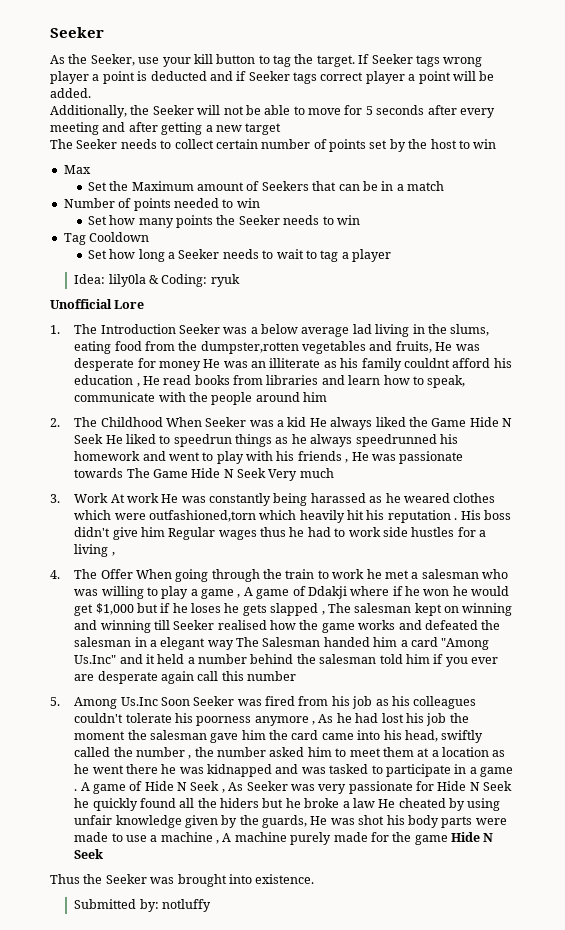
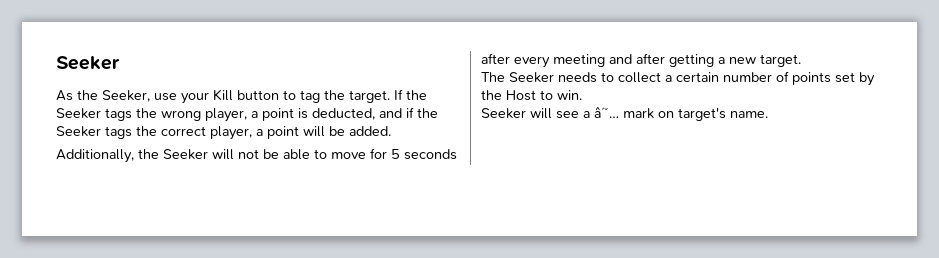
[193,54,213,64] kill -> [213,89,233,101] Kill
[371,54,483,67] [50,71,89,84] Seeker tags wrong player -> [406,90,427,100] [56,108,247,122] the Seeker tags the wrong player,
[150,71,207,81] deducted -> [312,108,375,120] deducted,
[248,71,405,84] Seeker tags correct player -> [417,108,438,118] [56,126,252,140] the Seeker tags the correct player,
[245,123,282,135] target -> [760,54,801,67] target.
(214, 144) none -> [665,75,672,82] a
[430,139,497,149] [63,165,91,174] [87,181,444,191] [63,198,260,211] [87,215,360,228] [63,232,150,245] [87,249,391,262] [74,274,240,287] [50,299,145,309] [50,324,490,337] [74,341,480,354] [74,358,512,371] [74,375,466,388] [74,392,327,405] [50,417,512,430] [74,434,458,447] [74,451,464,464] [74,468,334,481] [50,493,496,506] [74,510,511,523] [74,527,486,540] [74,544,115,557] [50,569,508,582] [74,586,510,599] [74,603,513,616] [74,620,501,633] [74,637,490,650] [74,654,498,667] [74,671,296,684] [50,696,477,709] [74,713,469,726] [74,730,484,743] [74,747,506,759] [74,764,513,777] [74,781,513,794] [74,798,501,811] [74,815,507,828] [74,832,494,845] [74,849,104,859] [50,874,315,887] [74,899,211,912] host to win // Max // Set the Maximum amount of Seekers that can be in a match // Number of points needed to win // Set how many points the Seeker needs to win // Tag Cooldown // Set how long a Seeker needs to wait to tag a player // Idea: lily0la & Coding: ryuk // Unofficial Lore // 1. The Introduction Seeker was a below average lad living in the slums, eating food from the dumpster,rotten vegetables and fruits, He was desperate for money He was an illiterate as his family couldnt afford his education , He read books from libraries and learn how to speak, communicate with the people around him // 2. The Childhood When Seeker was a kid He always liked the Game Hide N Seek He liked to speedrun things as he always speedrunned his homework and went to play with his friends , He was passionate towards The Game Hide N Seek Very much // 3. Work At work He was constantly being harassed as he weared clothes which were outfashioned,torn which heavily hit his reputation . His boss didn't give him Regular wages thus he had to work side hustles for a living , // 4. The Offer When going through the train to work he met a salesman who was willing to play a game , A game of Ddakji where if he won he would get $1,000 but if he loses he gets slapped , The salesman kept on winning and winning till Seeker realised how the game works and defeated the salesman in a elegant way The Salesman handed him a card "Among Us.Inc" and it held a number behind the salesman told him if you ever are desperate again call this number // 5. Among Us.Inc Soon Seeker was fired from his job as his colleagues couldn't tolerate his poorness anymore , As he had lost his job the moment the salesman gave him the card came into his head, swiftly called the number , the number asked him to meet them at a location as he went there he was kidnapped and was tasked to participate in a game . A game of Hide N Seek , As Seeker was very passionate for Hide N Seek he quickly found all the hiders but he broke a law He cheated by using unfair knowledge given by the guards, He was shot his body parts were made to use a machine , A machine purely made for the game Hide N Seek // Thus the Seeker was brought into existence. // Submitted by: notluffy -> [506,90,582,101] [481,107,768,121] Host to win. // Seeker will see a â˜… mark on target's name.

